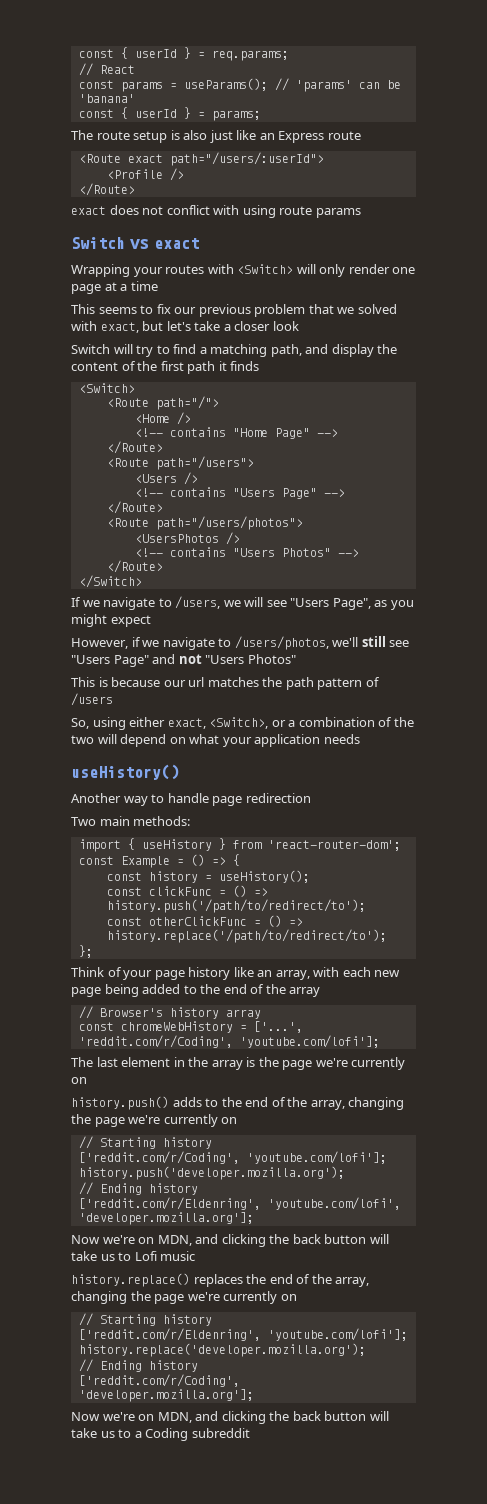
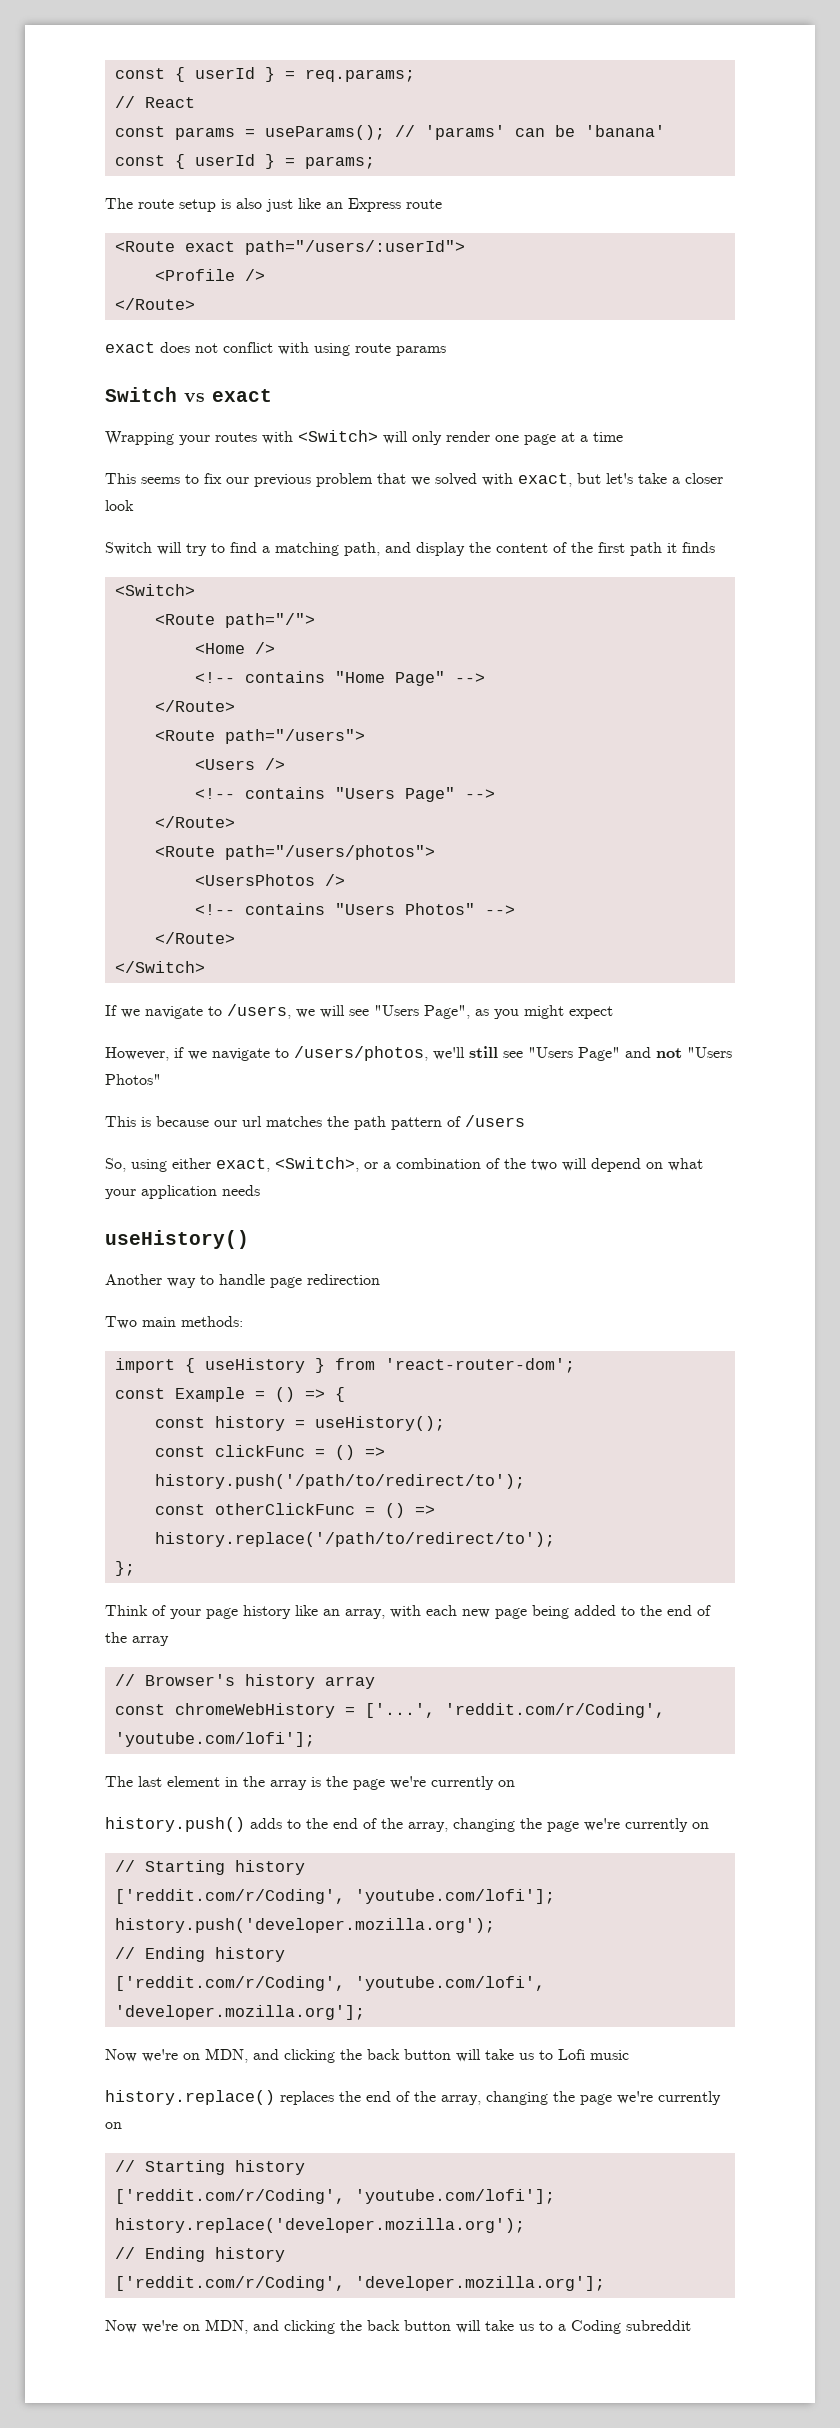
[78,1197,261,1210] ['reddit.com/r/Eldenring', -> [114,1976,345,1991] ['reddit.com/r/Coding',
[78,1328,261,1341] ['reddit.com/r/Eldenring', -> [114,2189,345,2204] ['reddit.com/r/Coding',

